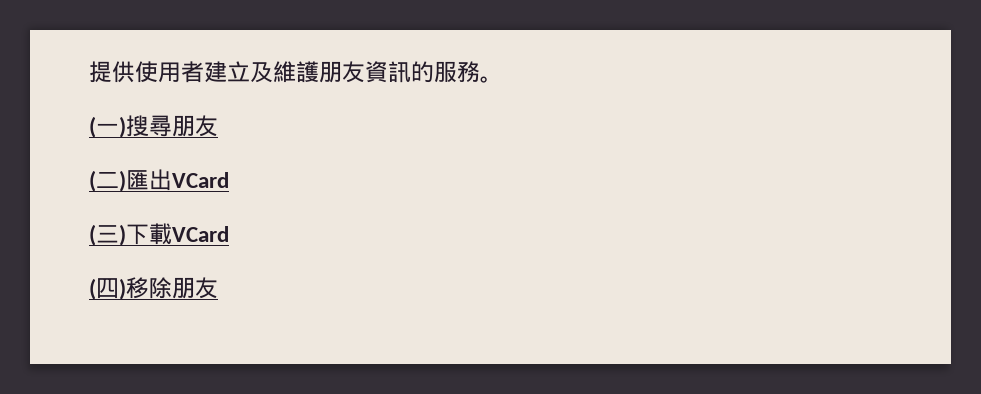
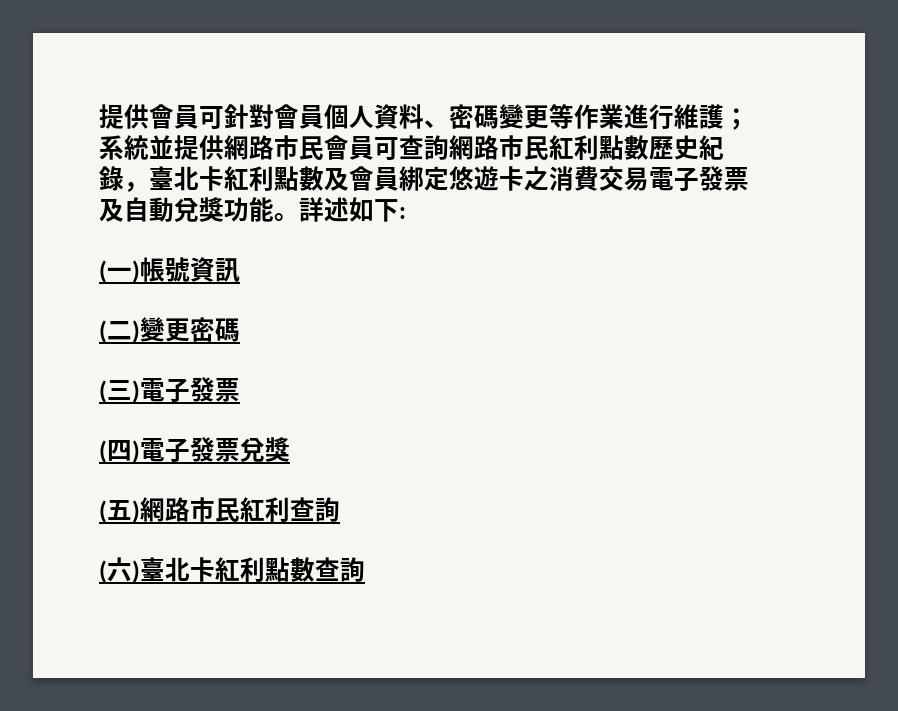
[89,61,503,83] 提供使用者建立及維護朋友資訊的服務。 -> [99,104,749,130] [99,135,724,160] [99,166,749,192] [99,197,406,222] 提供會員可針對會員個人資料、密碼變更等作業進行維護；系統並提供網路市民會員可查詢網路市民紅利點數歷史紀錄，臺北卡紅利點數及會員綁定悠遊卡之消費交易電子發票及自動兌獎功能。詳述如下:
[126,115,218,137] 搜尋朋友 -> [140,257,240,283] 帳號資訊
[126,169,229,191] 匯出VCard -> [140,317,240,342] 變更密碼
[126,223,229,245] 下載VCard -> [140,377,240,402] 電子發票
[126,277,218,299] 移除朋友 -> [140,437,290,462] [99,497,340,523] [99,557,365,583] 電子發票兌獎 // (五)網路市民紅利查詢 // (六)臺北卡紅利點數查詢

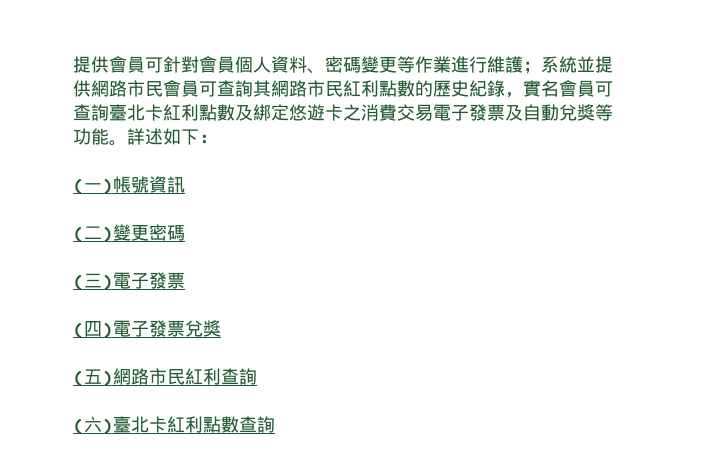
(449, 147) none -> [253,80,271,97] 其
(649, 147) none -> [415,80,433,97] 的
(149, 187) none -> [523,80,613,97] [73,104,109,121] 實名會員可查詢
[349,166,399,191] 會員 -> (253, 113) none
(224, 209) none -> [595,104,613,121] 等

